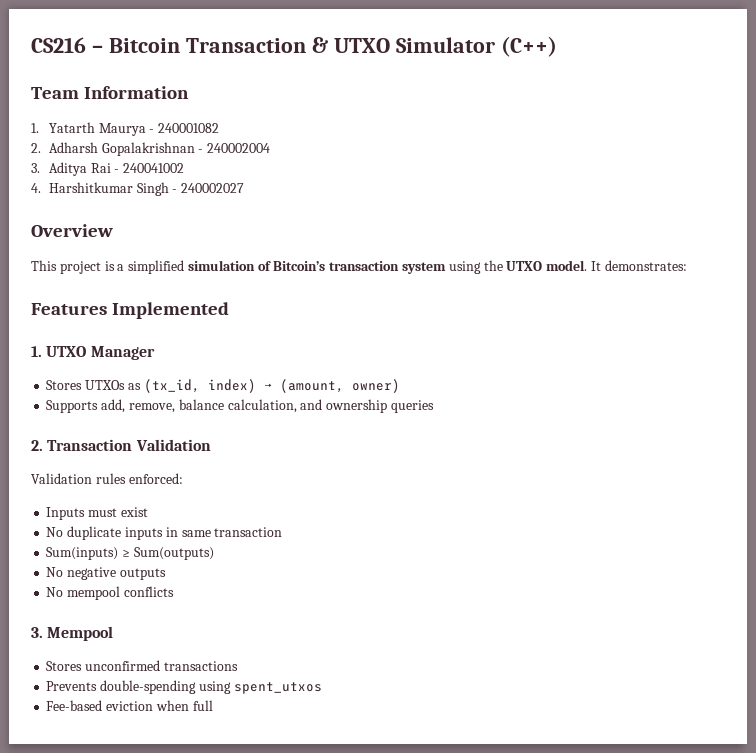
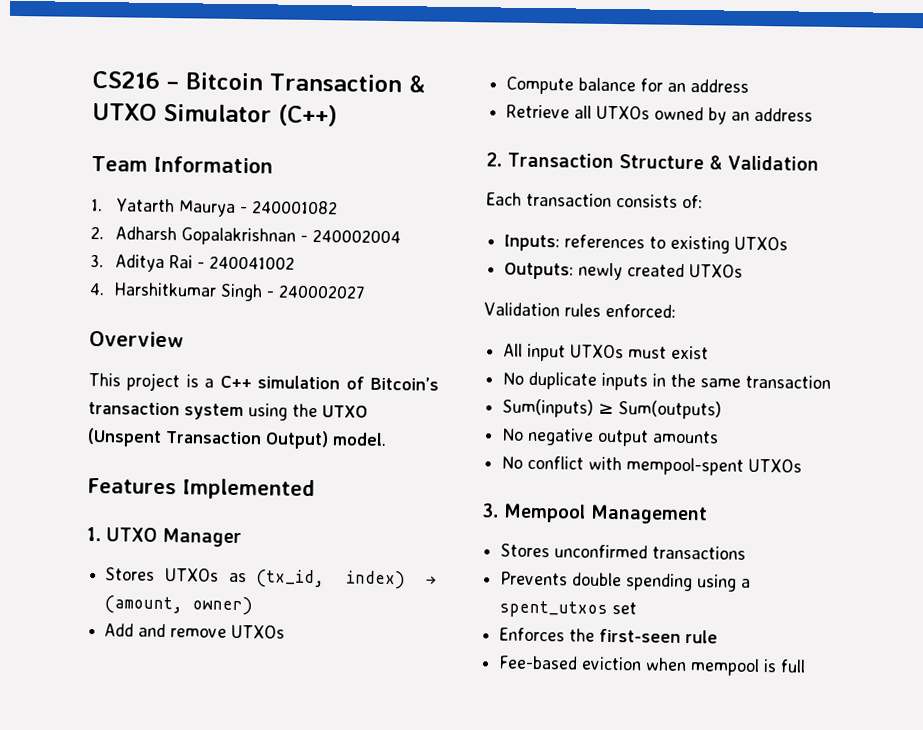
[128,260,185,274] simplified -> [219,375,252,389] C++
(543, 266) none -> [87,427,329,450] (Unspent Transaction Output)
[590,260,687,271] It demonstrates: -> (387, 439) none
[46,399,434,413] Supports add, remove, balance calculation, and ownership queries -> [104,623,286,639] [506,76,750,95] [506,104,814,125] Add and remove UTXOs // Compute balance for an address // Retrieve all UTXOs owned by an address
[135,439,211,451] Validation -> [618,154,819,171] [486,192,703,209] [504,234,789,254] [504,262,744,281] Structure & Validation // Each transaction consists of: // Inputs: references to existing UTXOs // Outputs: newly created UTXOs
[46,507,86,520] Inputs -> [503,343,625,362] All input UTXOs
(178, 532) none -> [670,373,697,388] the
[119,568,166,580] [46,586,174,600] outputs // No mempool conflicts -> [597,429,720,447] [501,455,803,476] output amounts // No conflict with mempool-spent UTXOs
(114, 633) none -> [590,504,708,525] Management
[100,680,322,694] double-spending using spent_utxos -> [572,572,752,592] [499,600,638,618] [499,627,719,644] double spending using a spent_utxos set // Enforces the first-seen rule
(189, 705) none -> [690,658,778,677] mempool is

